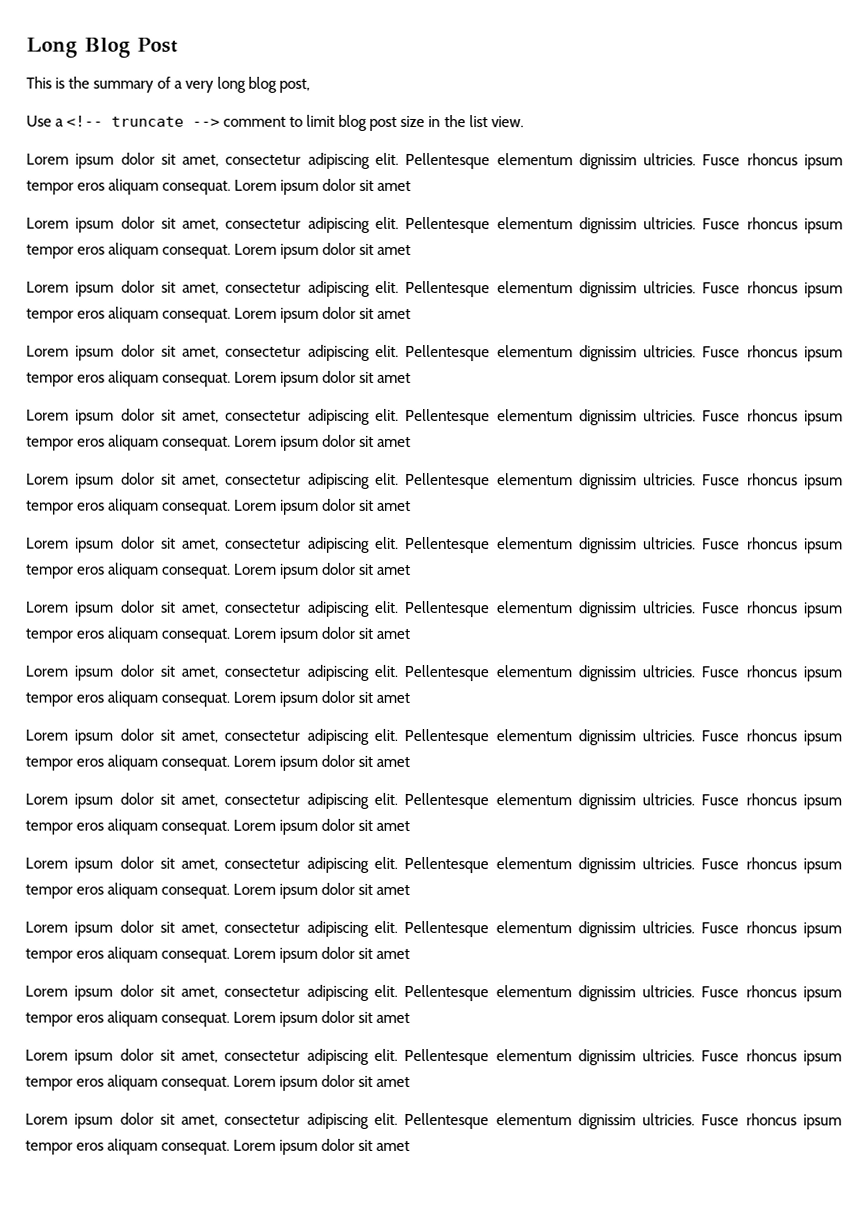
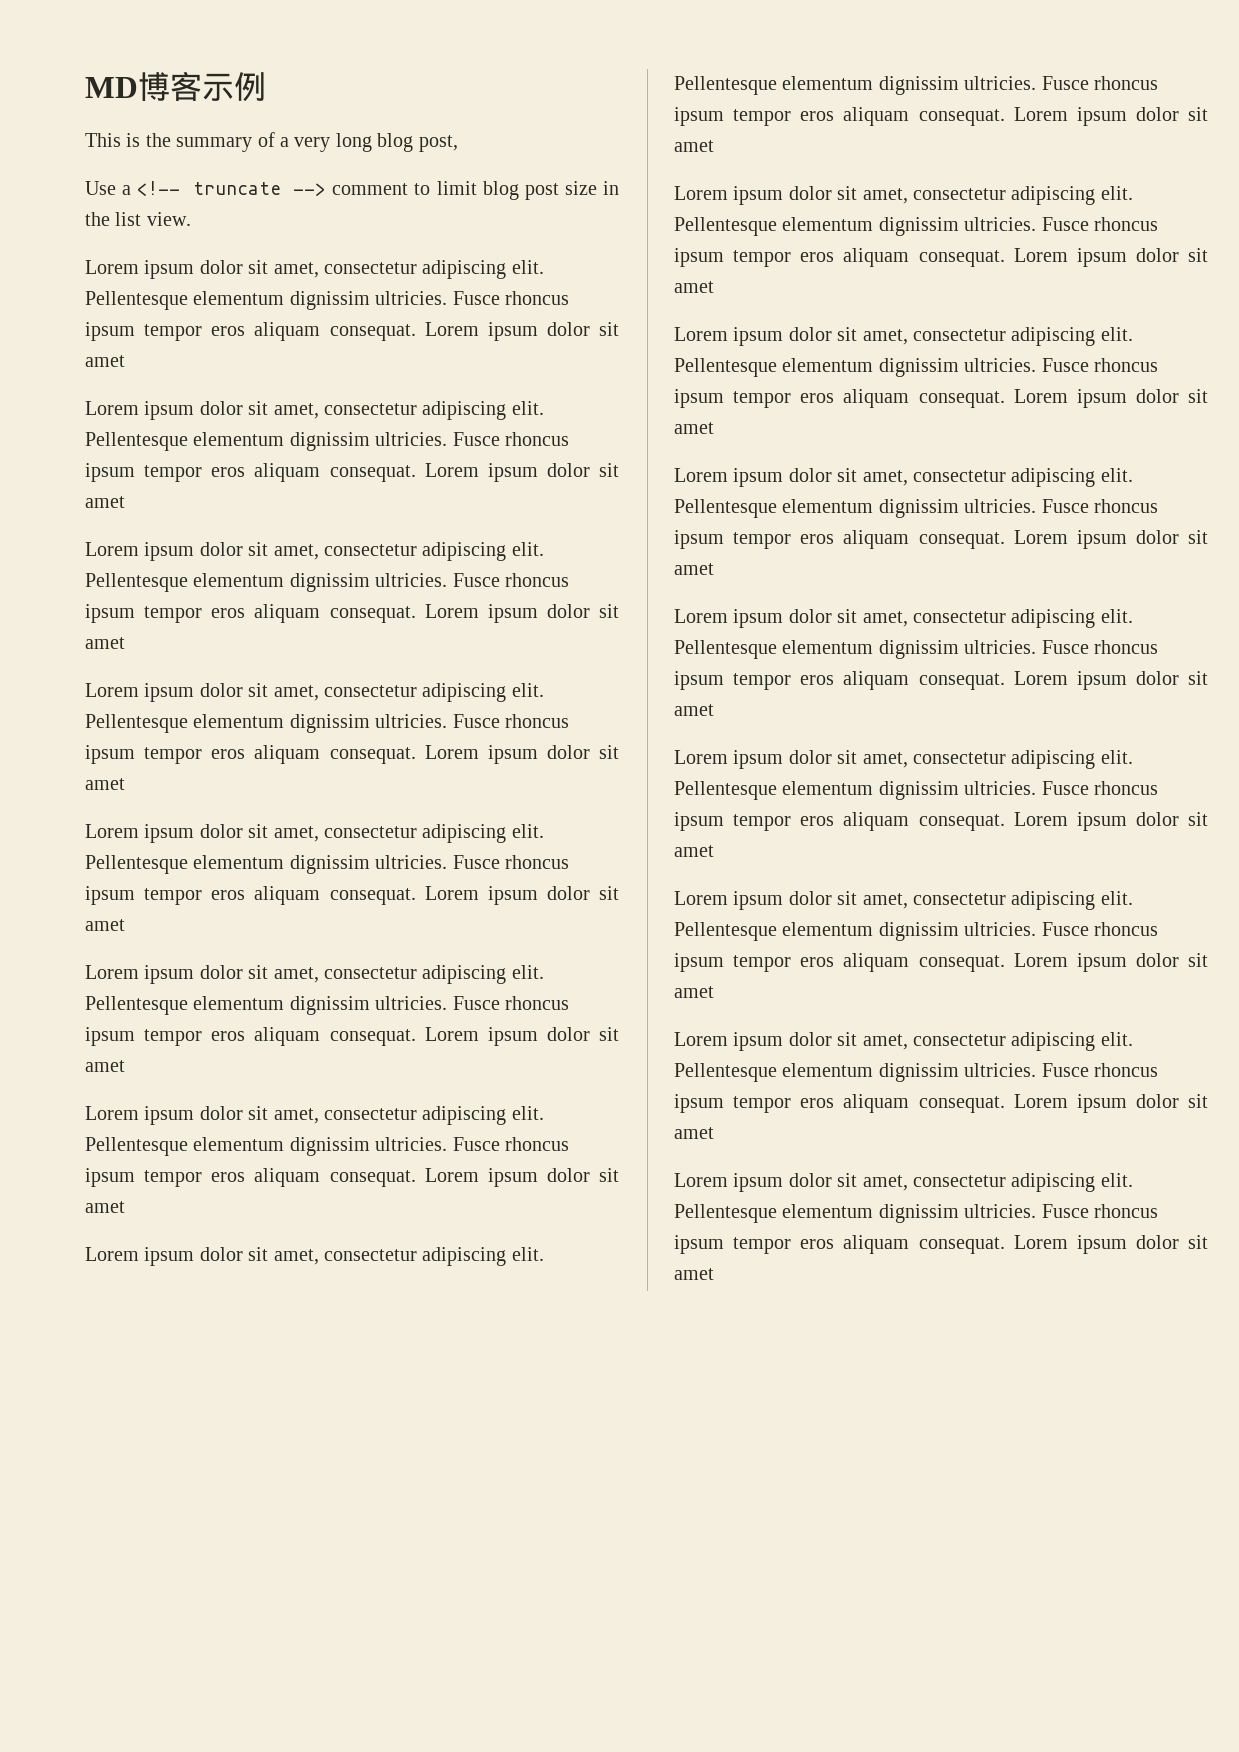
[26,37,178,58] Long Blog Post -> [85,71,266,102] MD博客示例

